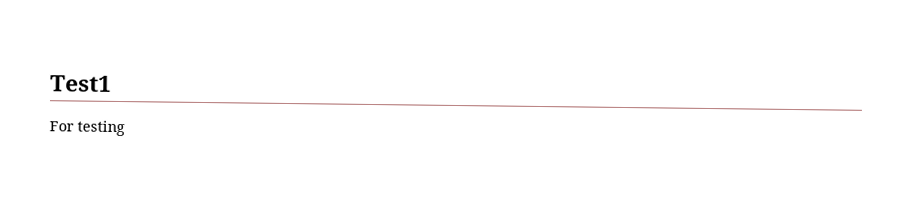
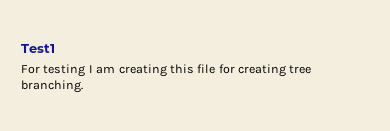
(125, 128) none -> [88,64,312,77] [21,80,83,93] I am creating this file for creating tree branching.

